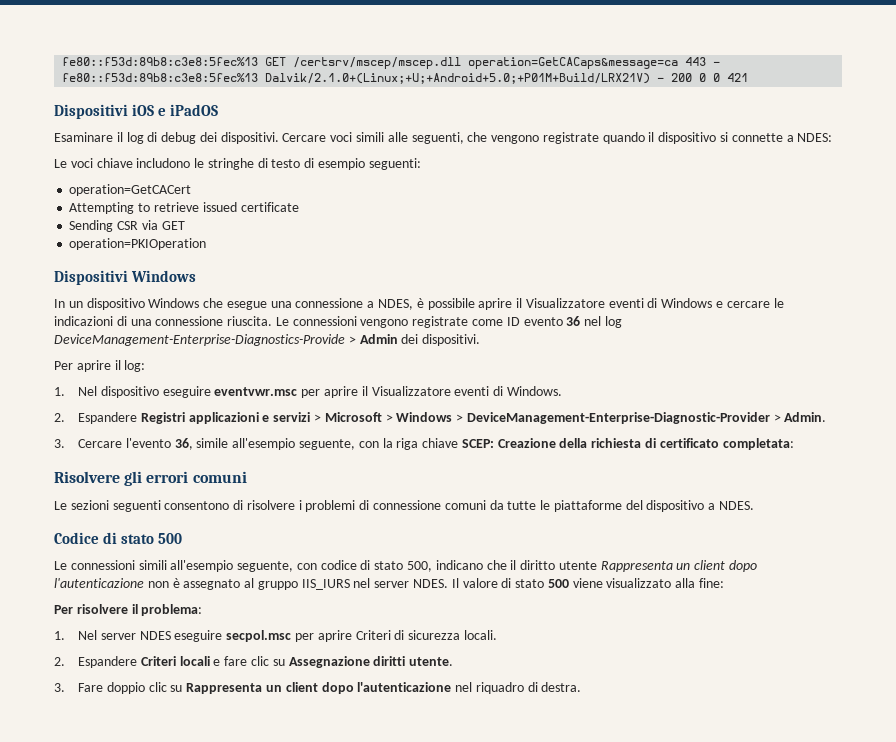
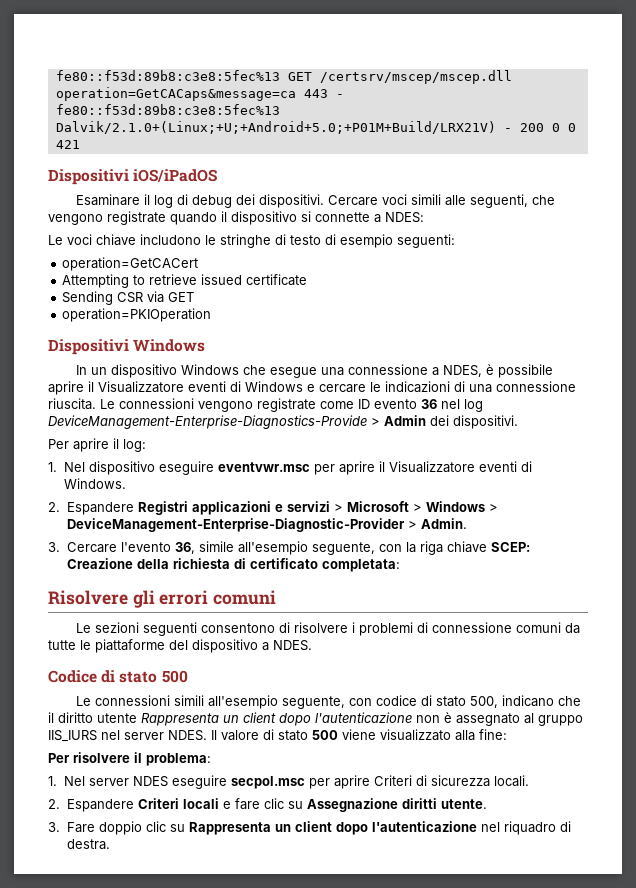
[131,104,218,116] iOS e iPadOS -> [133,169,218,182] iOS/iPadOS

